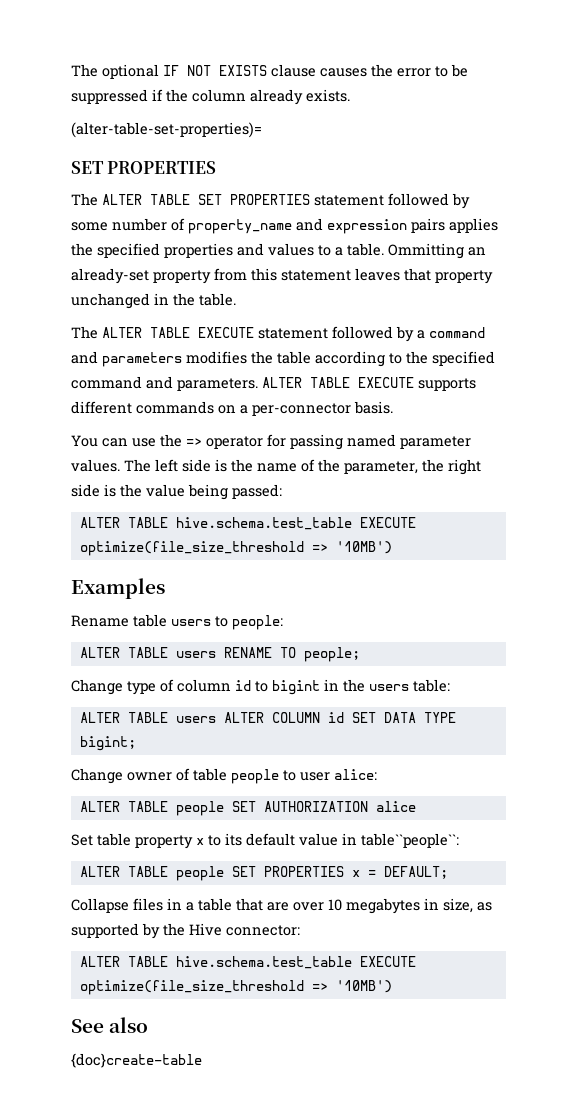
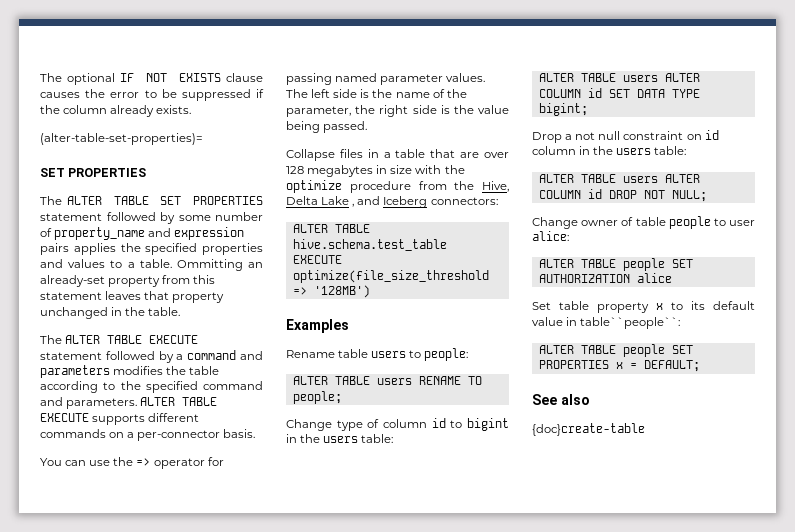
[232,484,282,499] [79,517,416,530] [79,541,392,556] passed: // ALTER TABLE hive.schema.test_table EXECUTE optimize(file_size_threshold => '10MB') -> [323,121,368,133] [286,149,509,161] [286,165,465,177] [286,180,509,193] [286,196,498,208] [292,224,370,233] [292,239,447,251] [292,255,342,264] [292,270,489,283] [292,285,370,298] passed. // Collapse files in a table that are over 128 megabytes in size with the optimize procedure from the Hive, Delta Lake , and Iceberg connectors: // ALTER TABLE hive.schema.test_table EXECUTE optimize(file_size_threshold => '128MB')
(136, 743) none -> [532,130,719,143] [532,146,687,155] [538,174,700,183] [538,189,707,202] // Drop a not null constraint on id column in the users table: // ALTER TABLE users ALTER COLUMN id DROP NOT NULL;
[71,898,492,914] [71,923,300,939] [79,956,416,969] [79,980,392,995] // Collapse files in a table that are over 10 megabytes in size, as supported by the Hive connector: // ALTER TABLE hive.schema.test_table EXECUTE optimize(file_size_threshold => '10MB') -> (700, 366) none

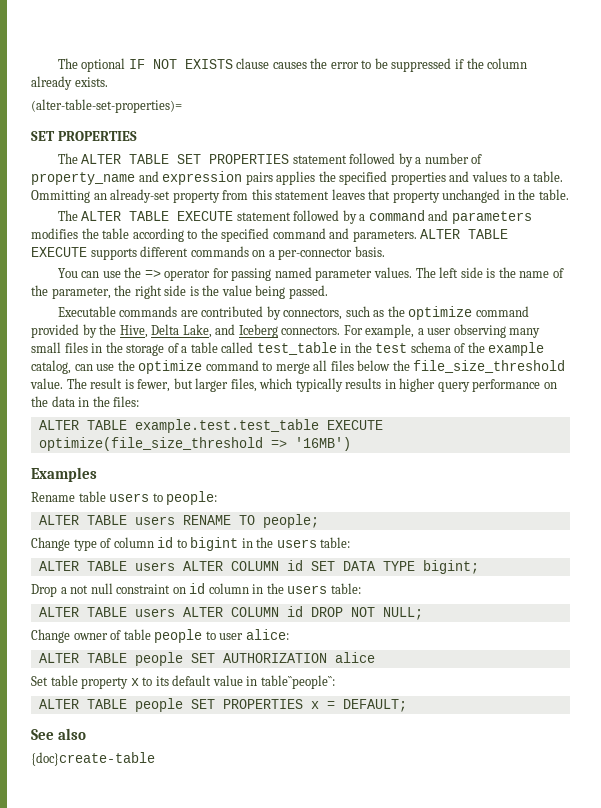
[178,215,211,221] some -> [415,157,422,164] a
[286,149,509,161] [286,165,465,177] [286,180,509,193] [286,196,498,208] [292,224,370,233] [292,239,447,251] Collapse files in a table that are over 128 megabytes in size with the optimize procedure from the Hive, Delta Lake , and Iceberg connectors: // ALTER TABLE hive.schema.test_table -> [57,306,529,320] [31,324,541,338] [31,342,545,356] [31,360,566,374] [30,378,557,392] [31,396,140,407] [38,419,319,433] Executable commands are contributed by connectors, such as the optimize command provided by the Hive, Delta Lake, and Iceberg connectors. For example, a user observing many small files in the storage of a table called test_table in the test schema of the example catalog, can use the optimize command to merge all files below the file_size_threshold value. The result is fewer, but larger files, which typically results in higher query performance on the data in the files: // ALTER TABLE example.test.test_table
[313,285,370,298] '128MB') -> [294,437,351,451] '16MB')

